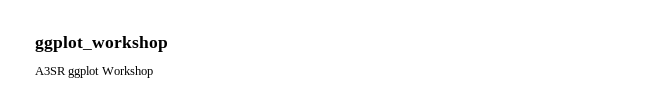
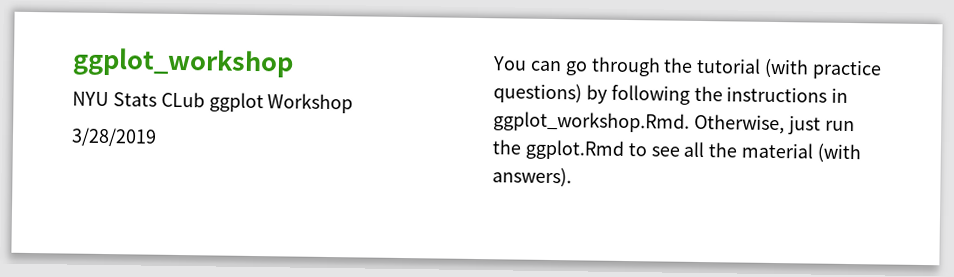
[35,67,66,75] A3SR -> [72,91,205,108] NYU Stats CLub
(153, 72) none -> [71,127,157,147] [492,56,883,80] [493,83,849,105] [493,111,855,135] [492,139,862,164] [492,167,572,188] // 3/28/2019 // You can go through the tutorial (with practice questions) by following the instructions in ggplot_workshop.Rmd. Otherwise, just run the ggplot.Rmd to see all the material (with answers).

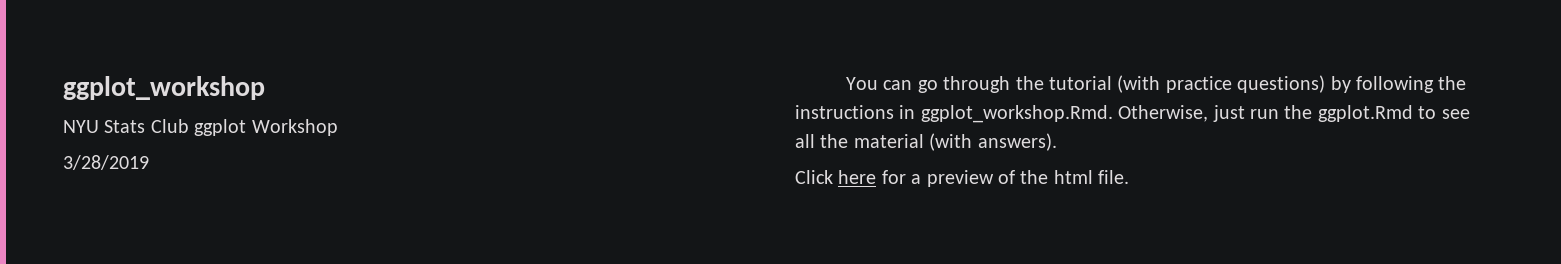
[160,91,205,108] CLub -> [150,119,189,133] Club
(572, 177) none -> [795,170,1130,187] // Click here for a preview of the html file.

